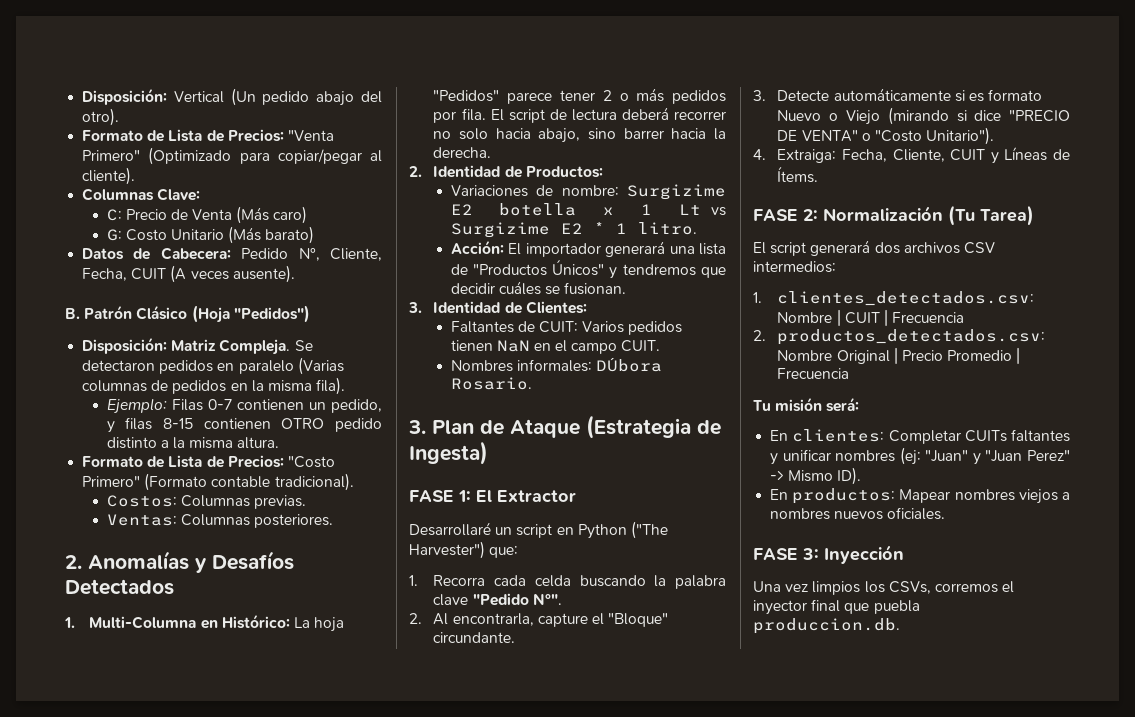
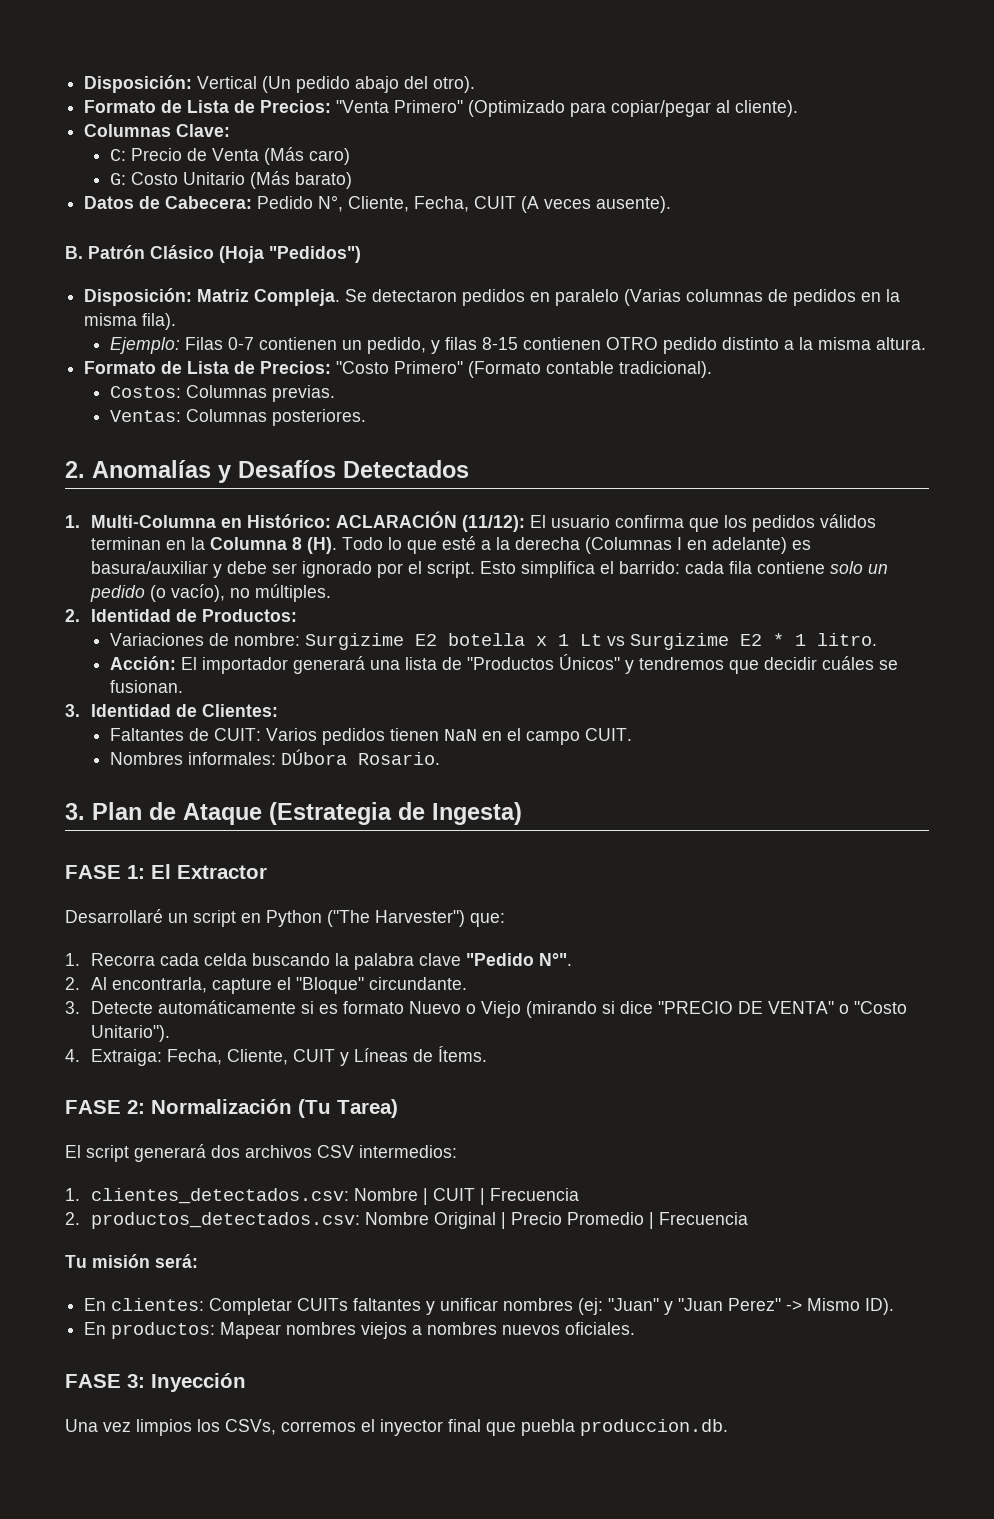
[294,617,345,632] [433,88,726,104] [433,107,726,123] [433,128,726,143] [433,147,492,158] La hoja "Pedidos" parece tener 2 o más pedidos por fila. El script de lectura deberá recorrer no solo hacia abajo, sino barrer hacia la derecha. -> [335,511,876,532] [90,536,811,554] [90,561,888,578] [89,584,331,602] ACLARACIÓN (11/12): El usuario confirma que los pedidos válidos terminan en la Columna 8 (H). Todo lo que esté a la derecha (Columnas I en adelante) es basura/auxiliar y debe ser ignorado por el script. Esto simplifica el barrido: cada fila contiene solo un pedido (o vacío), no múltiples.

